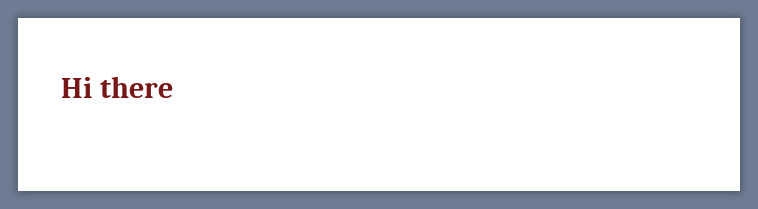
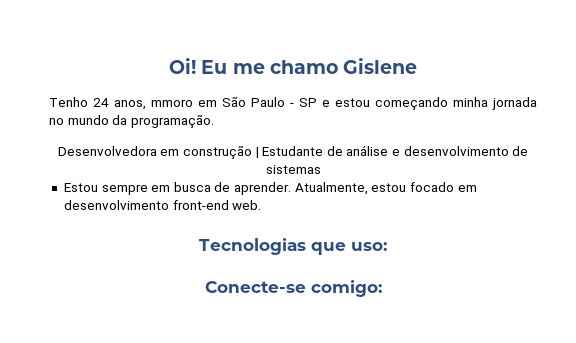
[61,76,173,98] Hi there -> [169,58,417,74] [49,97,537,110] [49,115,214,128] [57,145,529,159] [265,165,321,174] [63,182,477,195] [63,200,262,210] [199,238,387,255] [204,280,382,297] Oi! Eu me chamo Gislene // Tenho 24 anos, mmoro em São Paulo - SP e estou começando minha jornada no mundo da programação. // Desenvolvedora em construção | Estudante de análise e desenvolvimento de sistemas // Estou sempre em busca de aprender. Atualmente, estou focado em desenvolvimento front-end web. // Tecnologias que uso: // Conecte-se comigo:

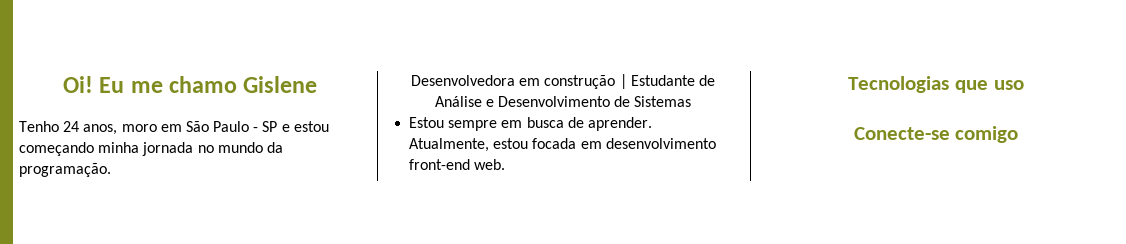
[151,99,193,107] mmoro -> [121,124,157,132] moro
[346,145,529,156] [265,165,321,174] análise e desenvolvimento de sistemas -> [434,96,692,107] Análise e Desenvolvimento de Sistemas
[410,182,455,192] focado -> [532,138,577,149] focada
[351,242,387,251] uso: -> [993,80,1024,90] uso
[310,280,382,297] comigo: -> [955,126,1019,143] comigo

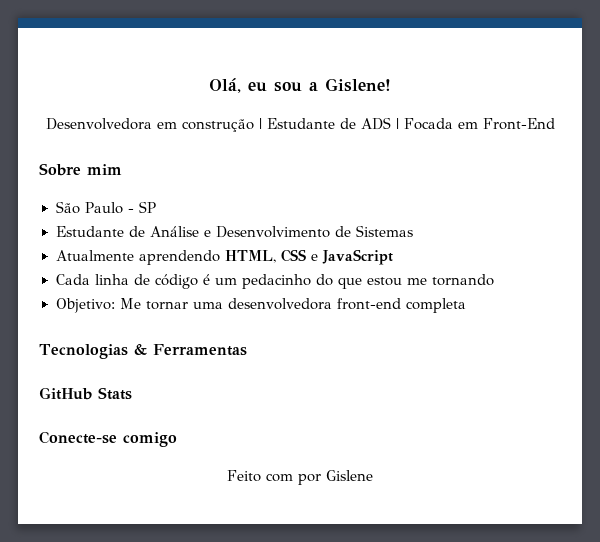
[62,76,318,93] [19,121,329,135] [19,142,283,156] [19,163,111,177] Oi! Eu me chamo Gislene // Tenho 24 anos, moro em São Paulo - SP e estou começando minha jornada no mundo da programação. -> [209,78,391,93] Olá, eu sou a Gislene!
(715, 80) none -> [360,117,555,130] [39,163,122,176] [55,201,156,214] [55,226,145,237] ADS | Focada em Front-End // Sobre mim // São Paulo - SP // Estudante de
[409,117,652,131] [409,138,716,152] [409,159,506,170] [848,76,1024,93] [853,126,1019,143] Estou sempre em busca de aprender. Atualmente, estou focada em desenvolvimento front-end web. // Tecnologias que uso // Conecte-se comigo -> [55,249,393,265] [55,274,494,289] [55,298,466,313] [39,344,247,359] [39,387,132,400] [39,431,177,447] [227,470,373,485] Atualmente aprendendo HTML, CSS e JavaScript // Cada linha de código é um pedacinho do que estou me tornando // Objetivo: Me tornar uma desenvolvedora front-end completa // Tecnologias & Ferramentas // GitHub Stats // Conecte-se comigo // Feito com por Gislene

